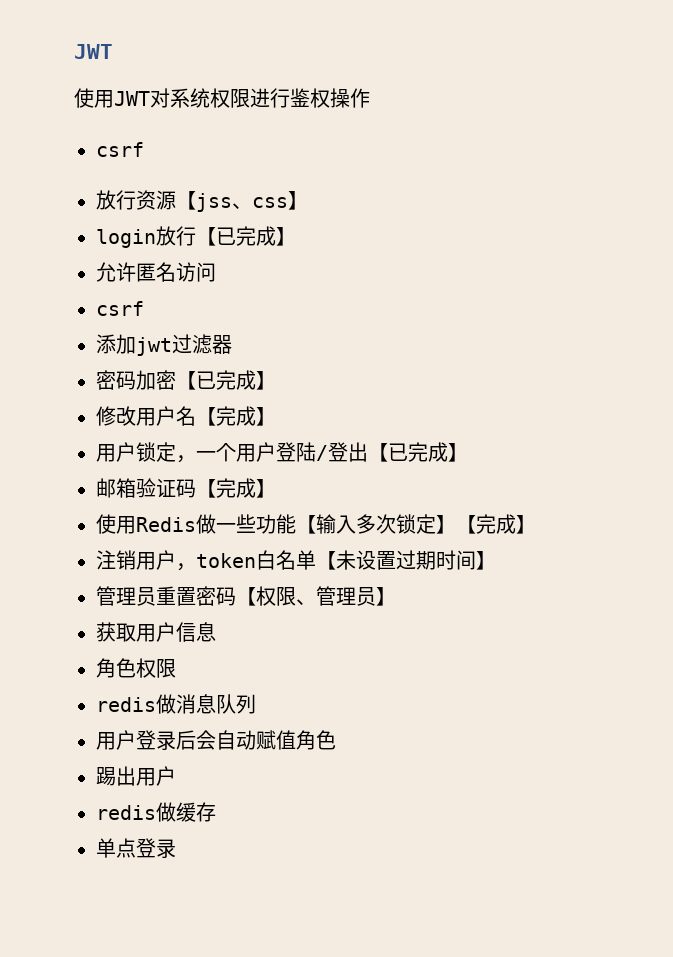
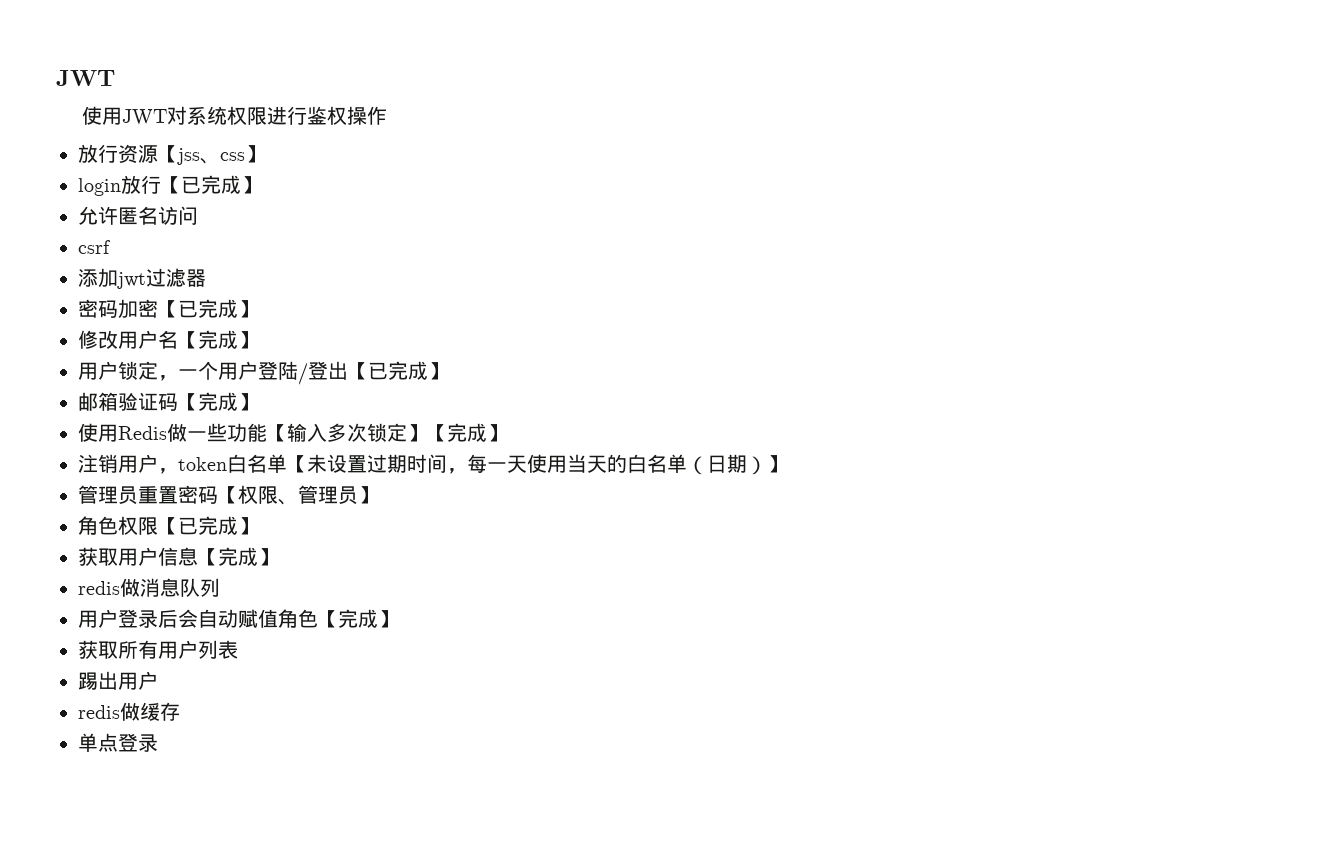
[96,142,144,157] // csrf -> (388, 115) none
(476, 560) none -> [447,454,767,475] ，每一天使用当天的白名单（日期）
(396, 596) none -> [78,516,258,535] // 角色权限【已完成】
[96,658,176,678] // 角色权限 -> [198,547,278,566] 【完成】
(336, 740) none -> [318,609,398,628] [78,640,238,659] 【完成】 // 获取所有用户列表

